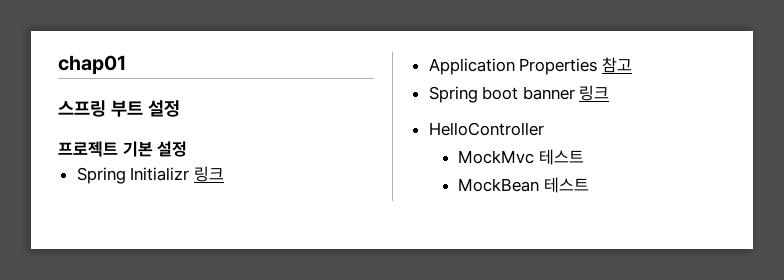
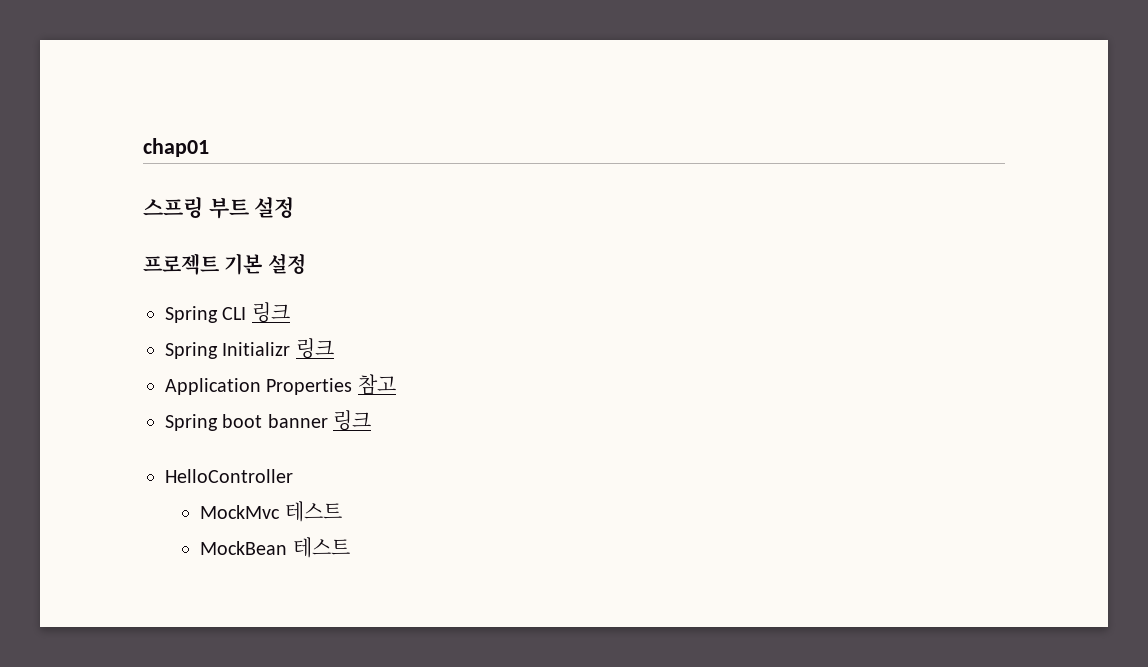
(188, 149) none -> [165,302,290,323] // Spring CLI 링크

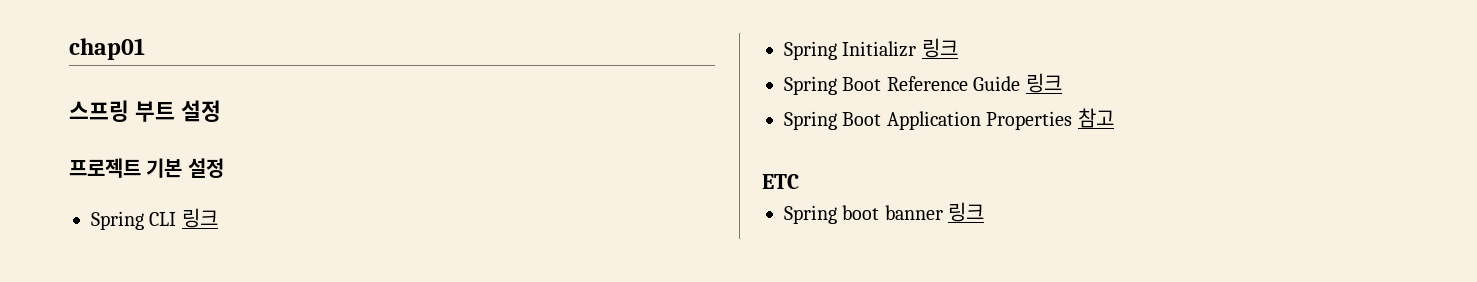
(334, 348) none -> [784,73,1062,95] [784,111,882,130] Spring Boot Reference Guide 링크 // Spring Boot
(396, 384) none -> [762,174,799,189] // ETC
[165,469,293,483] [200,501,342,522] [200,537,350,558] // HelloController // MockMvc 테스트 // MockBean 테스트 -> (985, 212) none

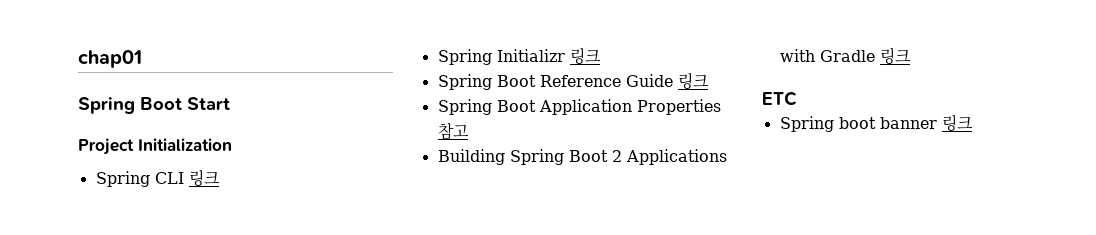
[69,100,221,122] [69,158,224,178] 스프링 부트 설정 // 프로젝트 기본 설정 -> [78,97,230,114] [78,138,232,155] Spring Boot Start // Project Initialization
(1114, 118) none -> [437,149,727,165] [779,47,911,64] // Building Spring Boot 2 Applications with Gradle 링크

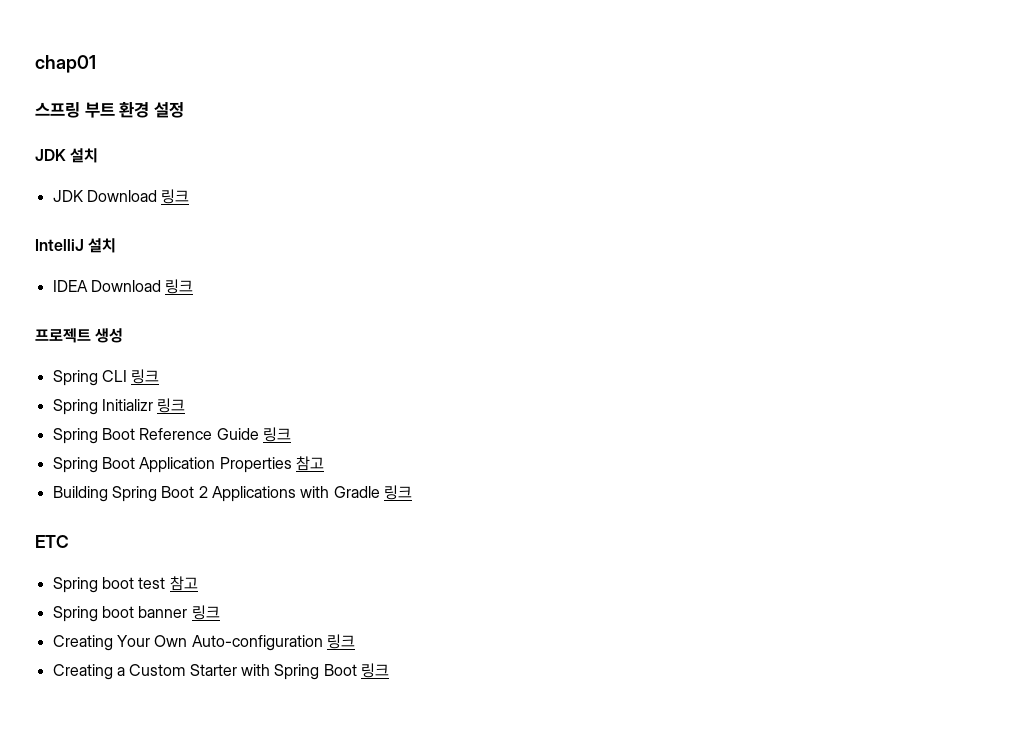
[78,97,230,114] [78,138,232,155] Spring Boot Start // Project Initialization -> [35,101,185,118] [35,148,99,163] [52,189,190,204] [35,238,117,253] [52,279,194,294] [35,328,124,343] 스프링 부트 환경 설정 // JDK 설치 // JDK Download 링크 // IntelliJ 설치 // IDEA Download 링크 // 프로젝트 생성
(797, 98) none -> [52,576,198,593] // Spring boot test 참고
(973, 122) none -> [52,634,355,651] [52,663,389,680] // Creating Your Own Auto-configuration 링크 // Creating a Custom Starter with Spring Boot 링크

